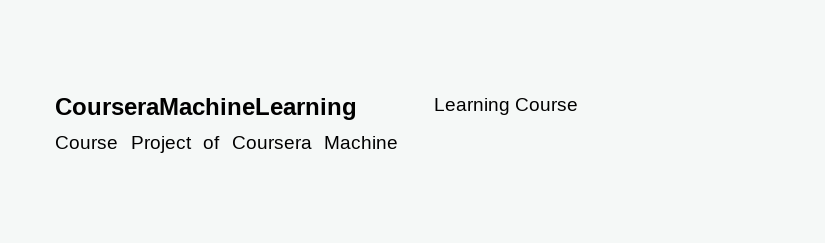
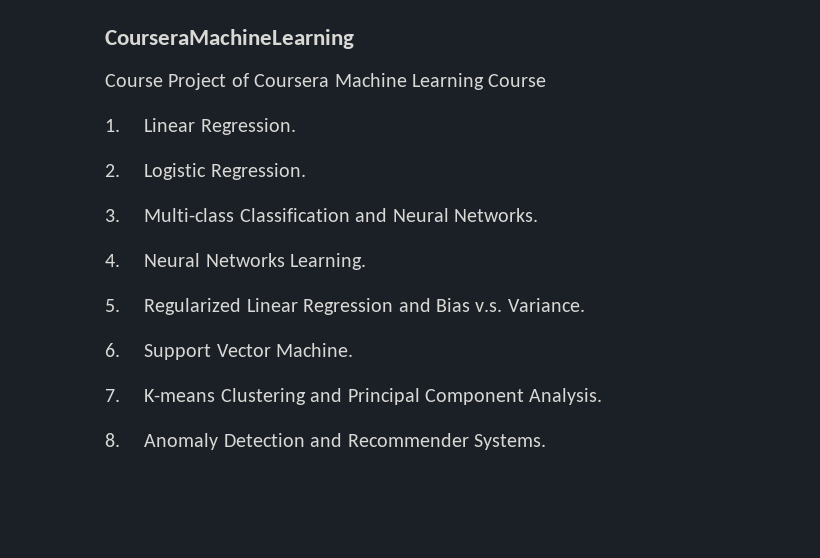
(579, 104) none -> [105,118,296,135] [105,163,306,180] [105,208,539,222] [105,253,367,270] [105,298,585,315] [105,343,354,360] [105,388,603,405] [105,433,547,450] // 1. Linear Regression. // 2. Logistic Regression. // 3. Multi-class Classification and Neural Networks. // 4. Neural Networks Learning. // 5. Regularized Linear Regression and Bias v.s. Variance. // 6. Support Vector Machine. // 7. K-means Clustering and Principal Component Analysis. // 8. Anomaly Detection and Recommender Systems.

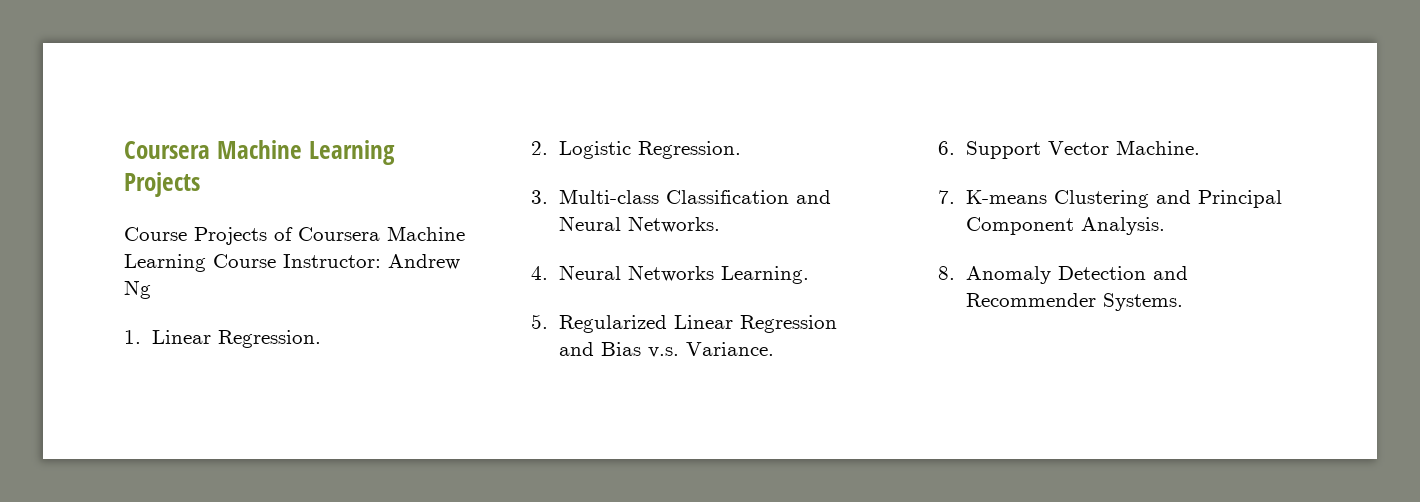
[105,29,354,49] [105,73,227,90] CourseraMachineLearning // Course Project -> [124,140,395,165] [124,172,200,197] [124,227,267,245] Coursera Machine Learning Projects // Course Projects
(547, 80) none -> [283,254,460,270] [124,280,151,299] Instructor: Andrew Ng

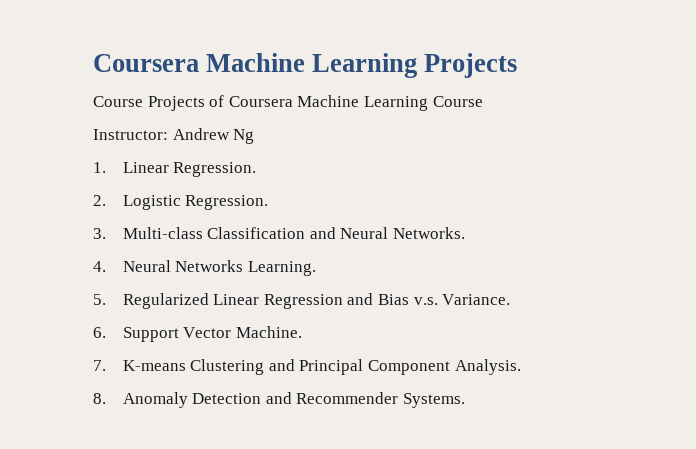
(276, 261) none -> (483, 101) //

